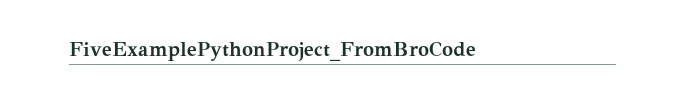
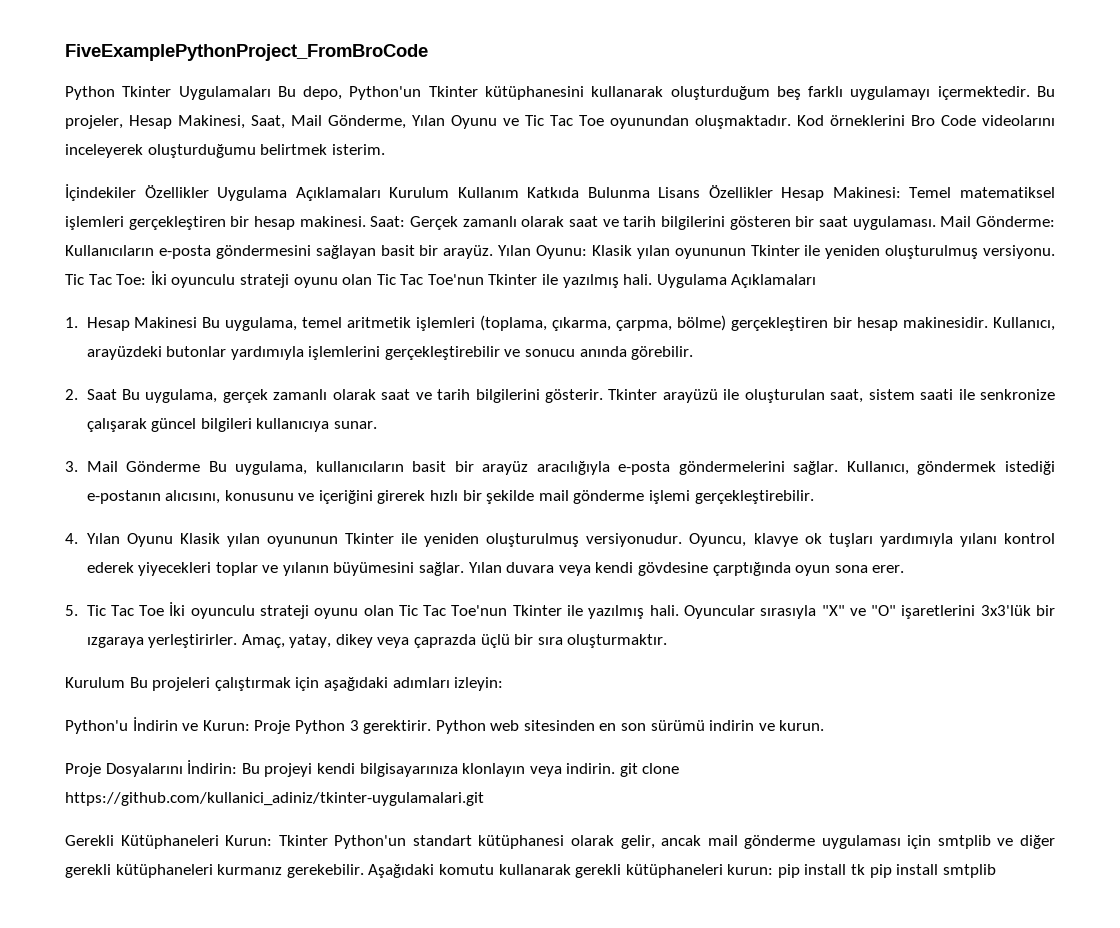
(476, 51) none -> [65,86,1056,100] [65,115,1055,129] [65,144,385,158] [65,184,1055,201] [65,216,1055,230] [65,245,1055,259] [65,271,817,288] [65,315,1055,331] [86,346,694,360] [65,389,1055,403] [86,418,377,432] [65,461,1056,475] [86,490,814,504] [65,533,1055,547] [86,562,905,576] [65,602,1055,619] [86,634,668,648] [65,677,504,691] [65,717,825,734] [65,760,680,777] [65,792,484,806] [65,835,1055,849] [65,864,996,878] // Python Tkinter Uygulamaları Bu depo, Python'un Tkinter kütüphanesini kullanarak oluşturduğum beş farklı uygulamayı içermektedir. Bu projeler, Hesap Makinesi, Saat, Mail Gönderme, Yılan Oyunu ve Tic Tac Toe oyunundan oluşmaktadır. Kod örneklerini Bro Code videolarını inceleyerek oluşturduğumu belirtmek isterim. // İçindekiler Özellikler Uygulama Açıklamaları Kurulum Kullanım Katkıda Bulunma Lisans Özellikler Hesap Makinesi: Temel matematiksel işlemleri gerçekleştiren bir hesap makinesi. Saat: Gerçek zamanlı olarak saat ve tarih bilgilerini gösteren bir saat uygulaması. Mail Gönderme: Kullanıcıların e-posta göndermesini sağlayan basit bir arayüz. Yılan Oyunu: Klasik yılan oyununun Tkinter ile yeniden oluşturulmuş versiyonu. Tic Tac Toe: İki oyunculu strateji oyunu olan Tic Tac Toe'nun Tkinter ile yazılmış hali. Uygulama Açıklamaları // 1. Hesap Makinesi Bu uygulama, temel aritmetik işlemleri (toplama, çıkarma, çarpma, bölme) gerçekleştiren bir hesap makinesidir. Kullanıcı, arayüzdeki butonlar yardımıyla işlemlerini gerçekleştirebilir ve sonucu anında görebilir. // 2. Saat Bu uygulama, gerçek zamanlı olarak saat ve tarih bilgilerini gösterir. Tkinter arayüzü ile oluşturulan saat, sistem saati ile senkronize çalışarak güncel bilgileri kullanıcıya sunar. // 3. Mail Gönderme Bu uygulama, kullanıcıların basit bir arayüz aracılığıyla e-posta göndermelerini sağlar. Kullanıcı, göndermek istediği e-postanın alıcısını, konusunu ve içeriğini girerek hızlı bir şekilde mail gönderme işlemi gerçekleştirebilir. // 4. Yılan Oyunu Klasik yılan oyununun Tkinter ile yeniden oluşturulmuş versiyonudur. Oyuncu, klavye ok tuşları yardımıyla yılanı kontrol ederek yiyecekleri toplar ve yılanın büyümesini sağlar. Yılan duvara veya kendi gövdesine çarptığında oyun sona erer. // 5. Tic Tac Toe İki oyunculu strateji oyunu olan Tic Tac Toe'nun Tkinter ile yazılmış hali. Oyuncular sırasıyla "X" ve "O" işaretlerini 3x3'lük bir ızgaraya yerleştirirler. Amaç, yatay, dikey veya çaprazda üçlü bir sıra oluşturmaktır. // Kurulum Bu projeleri çalıştırmak için aşağıdaki adımları izleyin: // Python'u İndirin ve Kurun: Proje Python 3 gerektirir. Python web sitesinden en son sürümü indirin ve kurun. // Proje Dosyalarını İndirin: Bu projeyi kendi bilgisayarınıza klonlayın veya indirin. git clone https://github.com/kullanici_adiniz/tkinter-uygulamalari.git // Gerekli Kütüphaneleri Kurun: Tkinter Python'un standart kütüphanesi olarak gelir, ancak mail gönderme uygulaması için smtplib ve diğer gerekli kütüphaneleri kurmanız gerekebilir. Aşağıdaki komutu kullanarak gerekli kütüphaneleri kurun: pip install tk pip install smtplib

